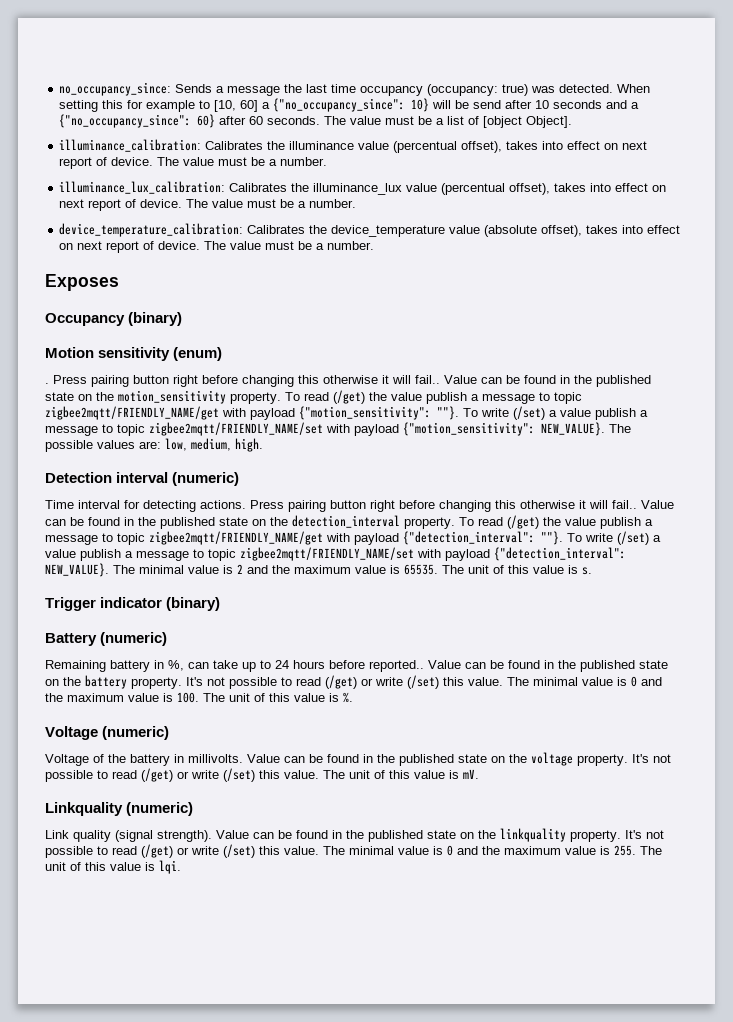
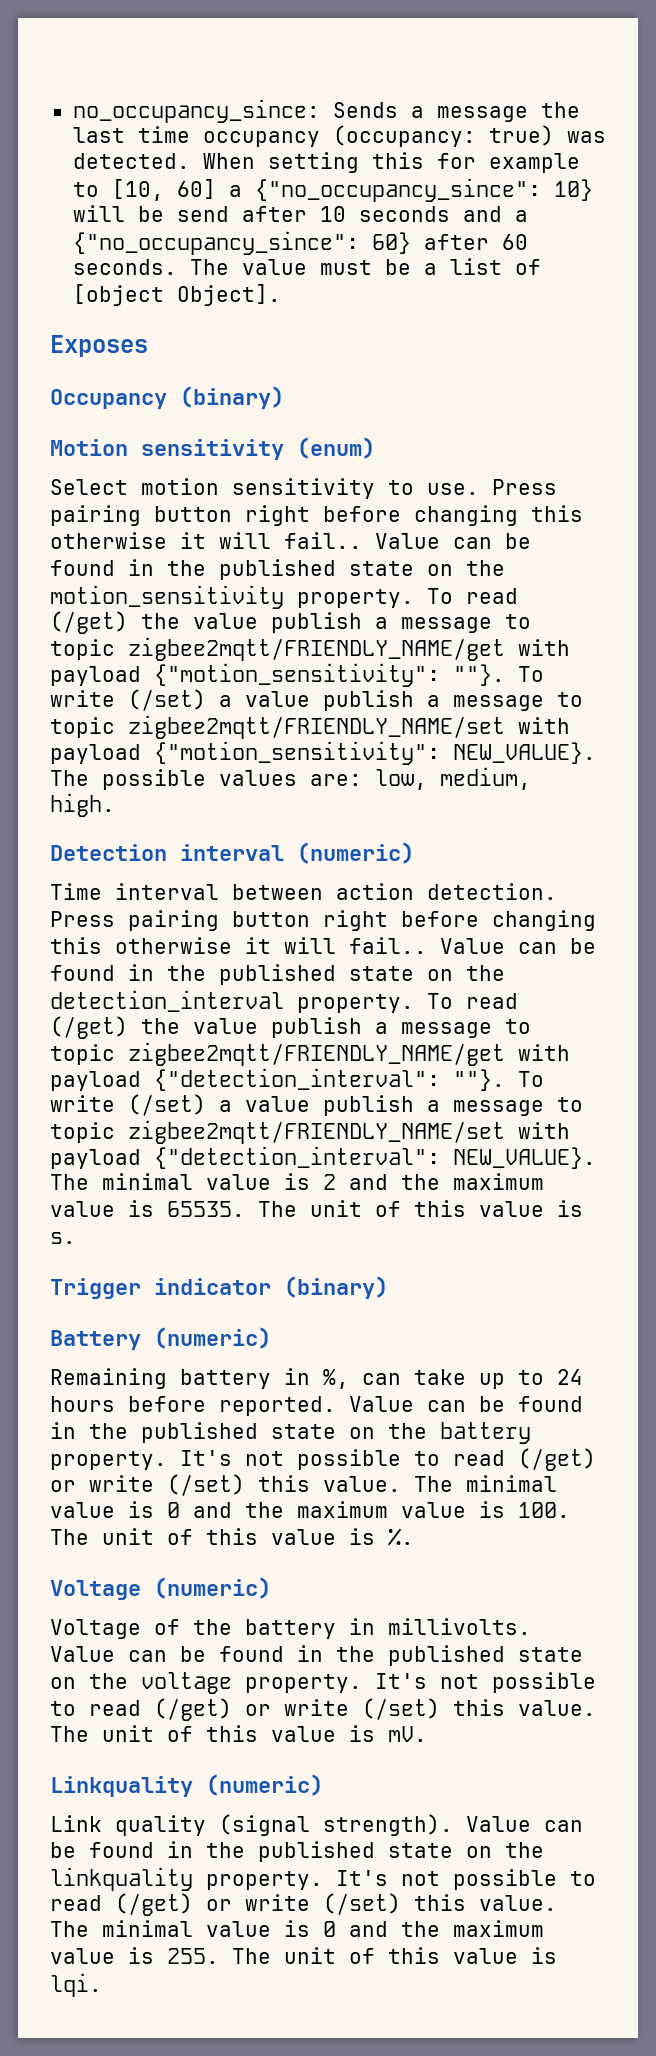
[59,139,648,153] [59,157,328,169] [59,181,667,195] [59,199,357,211] [59,223,681,237] [59,241,375,253] // illuminance_calibration: Calibrates the illuminance value (percentual offset), takes into effect on next report of device. The value must be a number. // illuminance_lux_calibration: Calibrates the illuminance_lux value (percentual offset), takes into effect on next report of device. The value must be a number. // device_temperature_calibration: Calibrates the device_temperature value (absolute offset), takes into effect on next report of device. The value must be a number. -> (281, 295) none
[45,383,49,384] . -> [50,478,479,499] Select motion sensitivity to use.
[124,500,246,512] for detecting actions. -> [232,883,557,900] between action detection.
[369,660,424,672] reported.. -> [219,1396,336,1416] reported.

